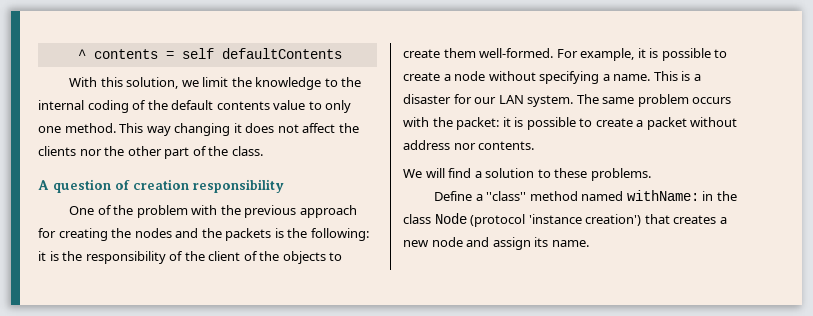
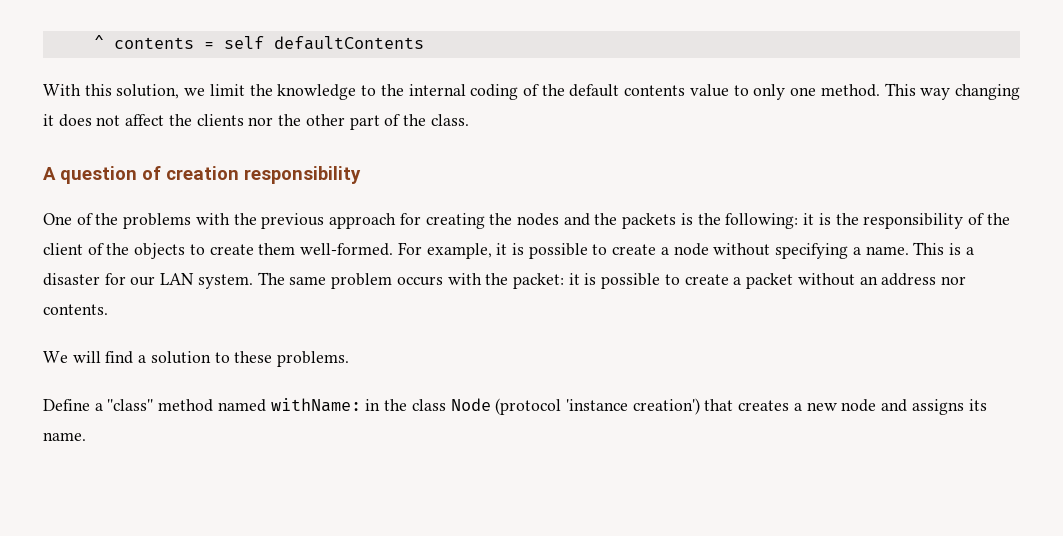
[136,205,188,218] problem -> [123,213,192,229] problems
(738, 122) none -> [859,276,878,285] an
[492,237,531,250] assign -> [911,399,964,415] assigns

